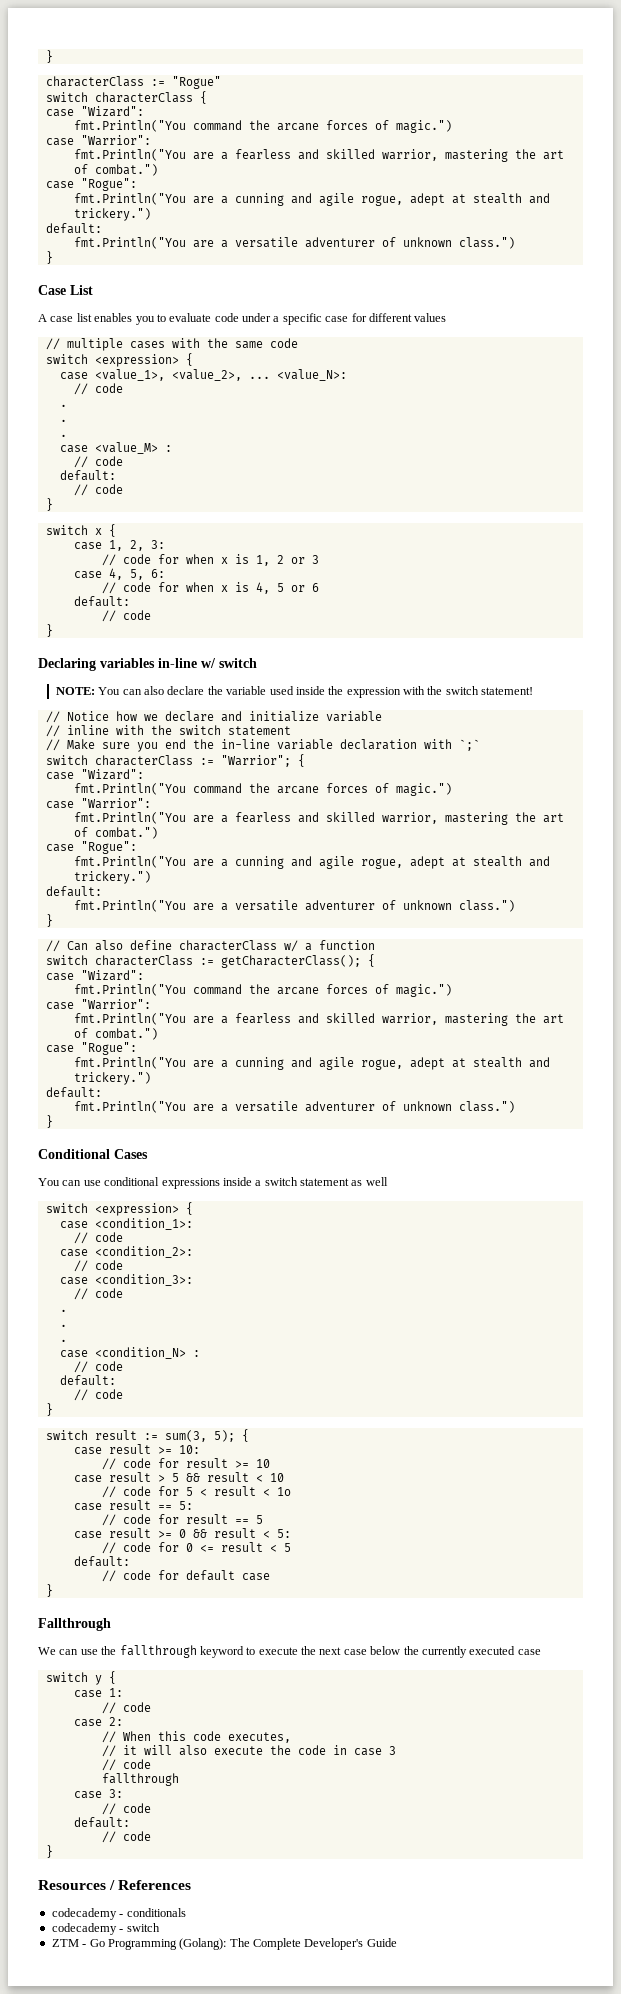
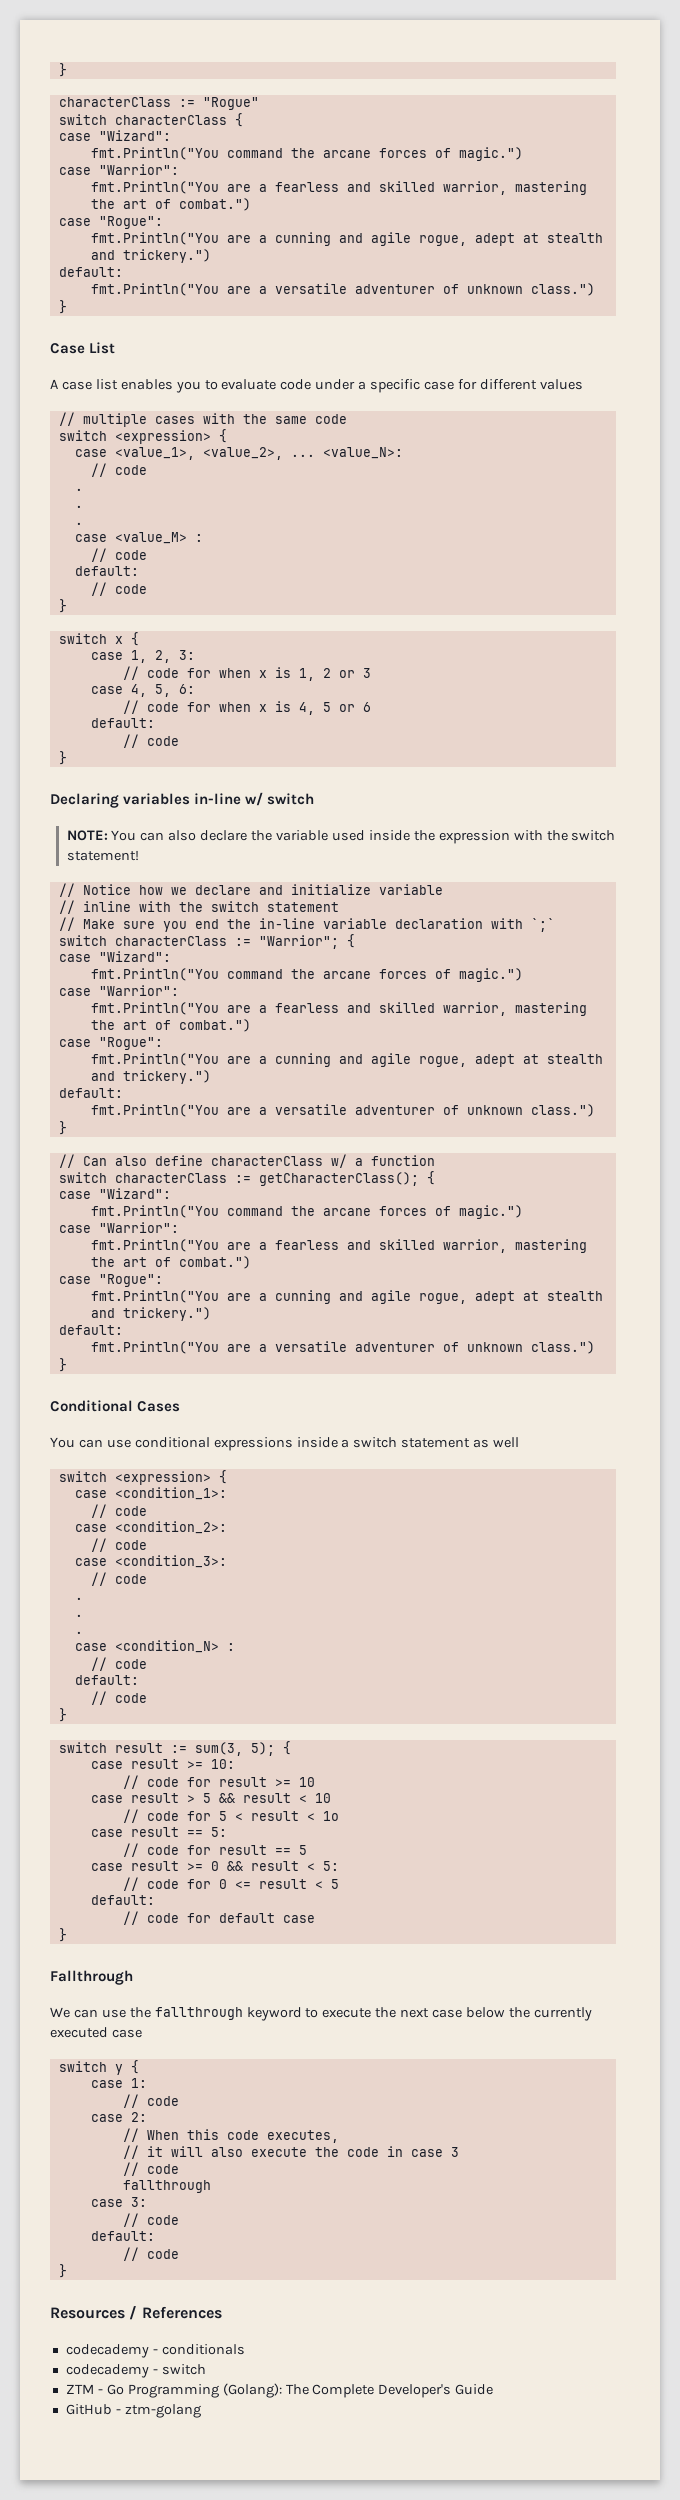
(397, 1942) none -> [65,2404,201,2418] // GitHub - ztm-golang

